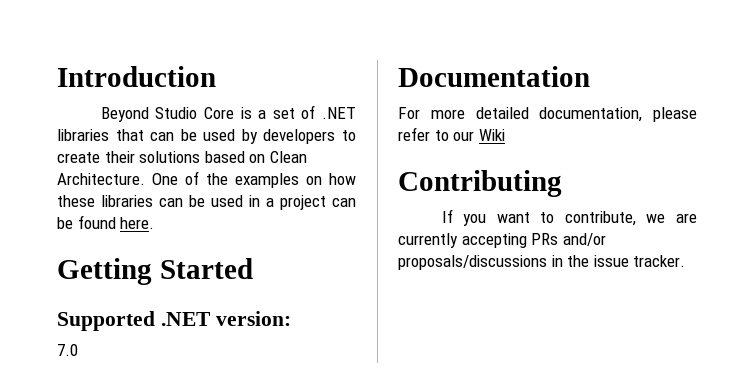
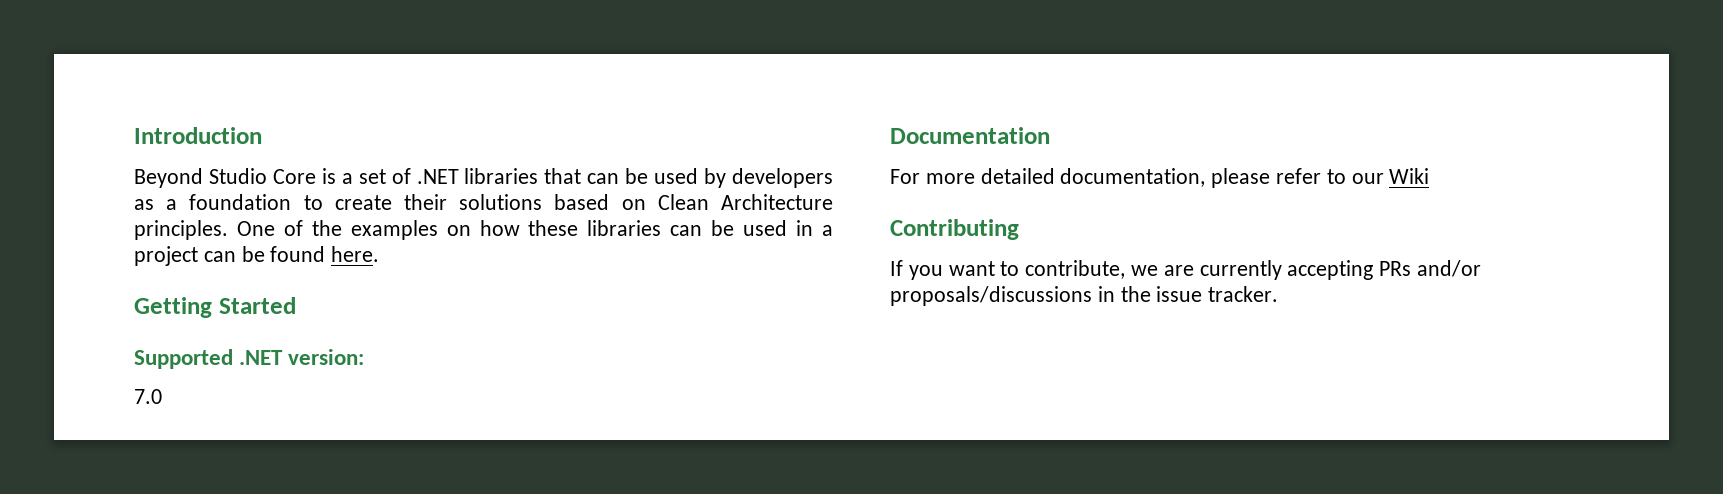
(336, 136) none -> [134,194,292,210] as a foundation
[57,173,145,185] Architecture. -> [721,194,833,210] [134,220,228,240] Architecture principles.

